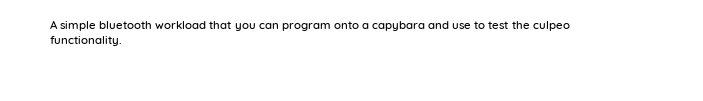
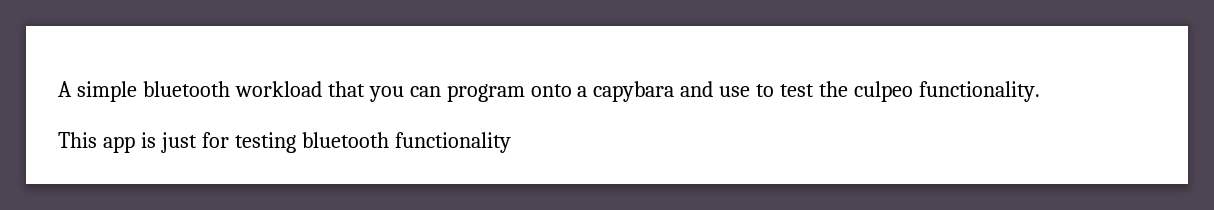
(122, 41) none -> [58,132,511,153] // This app is just for testing bluetooth functionality

